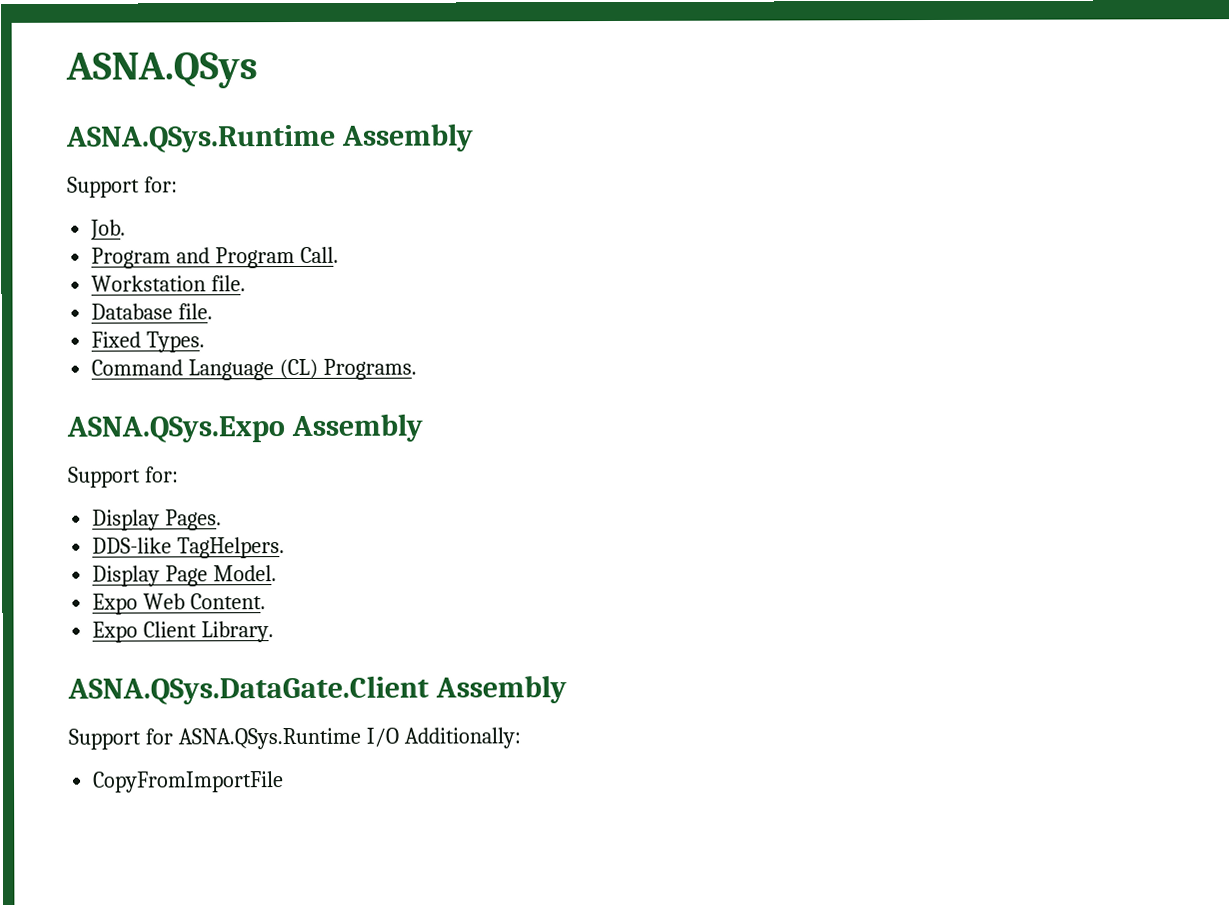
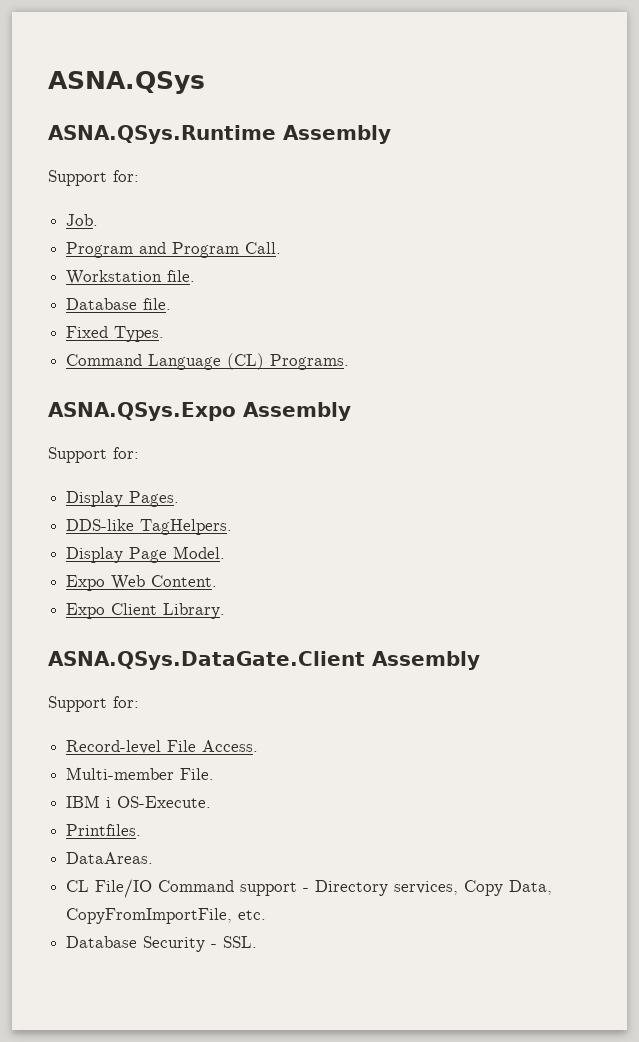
[144,727,521,750] [93,771,285,793] for ASNA.QSys.Runtime I/O Additionally: // CopyFromImportFile -> [113,696,139,708] [66,740,259,754] [66,767,215,780] [66,795,212,808] [66,824,142,836] [66,852,154,864] [66,879,553,898] [66,908,267,924] [66,936,258,952] for: // Record-level File Access. // Multi-member File. // IBM i OS-Execute. // Printfiles. // DataAreas. // CL File/IO Command support - Directory services, Copy Data, CopyFromImportFile, etc. // Database Security - SSL.

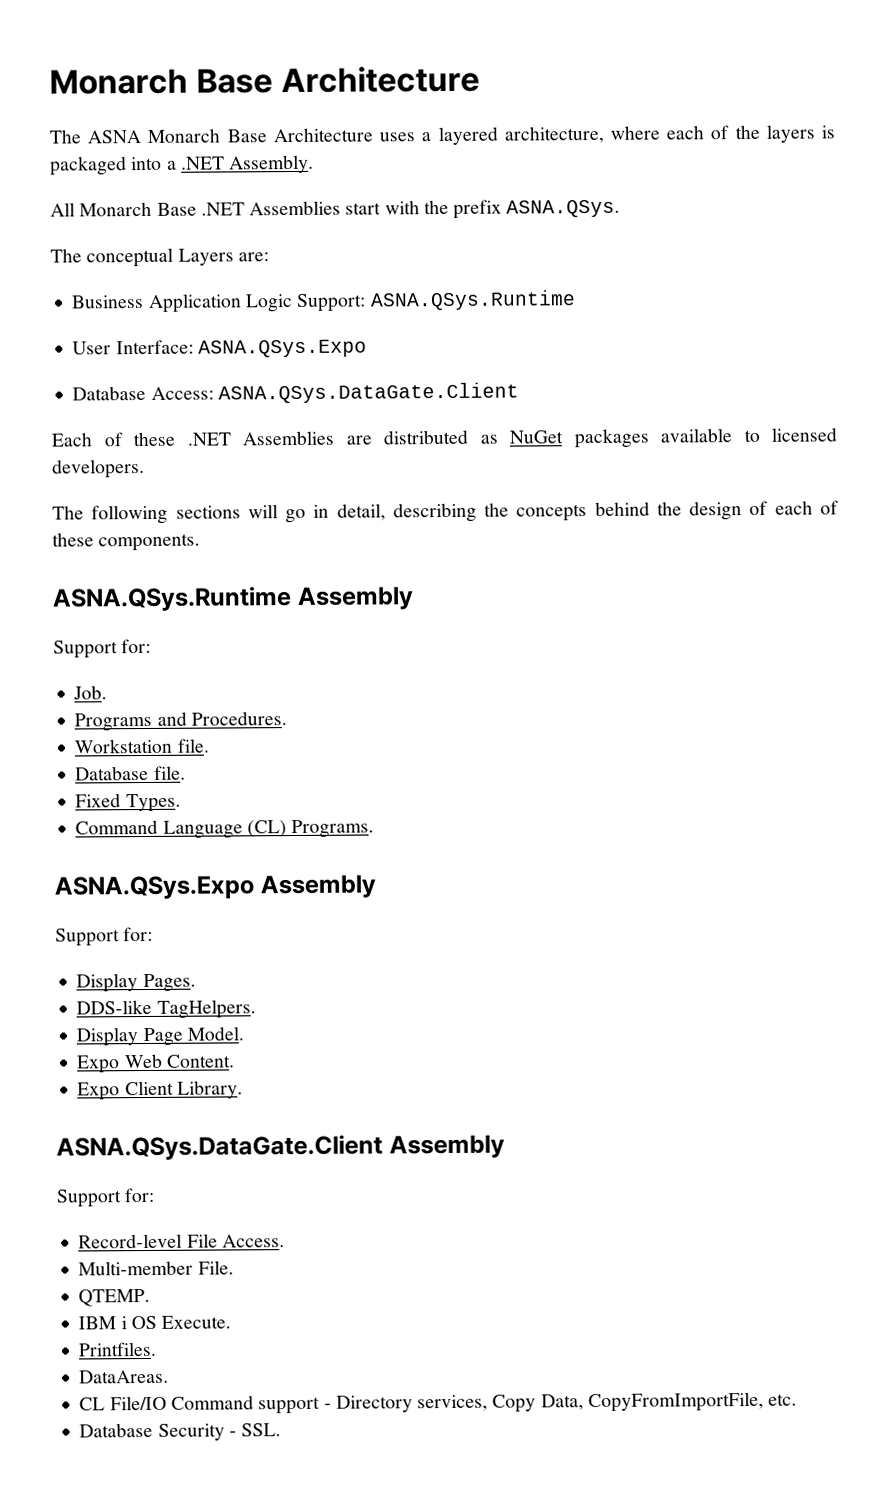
[48,71,205,94] ASNA.QSys -> [49,65,480,95] [49,124,835,146] [50,154,315,176] [50,199,621,219] [50,247,269,268] [71,290,576,313] [72,339,367,358] [72,382,519,404] [51,427,837,449] [52,458,145,479] [52,500,839,525] [52,532,201,552] Monarch Base Architecture // The ASNA Monarch Base Architecture uses a layered architecture, where each of the layers is packaged into a .NET Assembly. // All Monarch Base .NET Assemblies start with the prefix ASNA.QSys. // The conceptual Layers are: // Business Application Logic Support: ASNA.QSys.Runtime // User Interface: ASNA.QSys.Expo // Database Access: ASNA.QSys.DataGate.Client // Each of these .NET Assemblies are distributed as NuGet packages available to licensed developers. // The following sections will go in detail, describing the concepts behind the design of each of these components.
[66,242,282,258] Program and Program Call. -> [74,711,287,732] Programs and Procedures.
(215, 774) none -> [78,1288,151,1307] // QTEMP.
[117,796,212,808] OS-Execute. -> [130,1315,232,1330] OS Execute.

